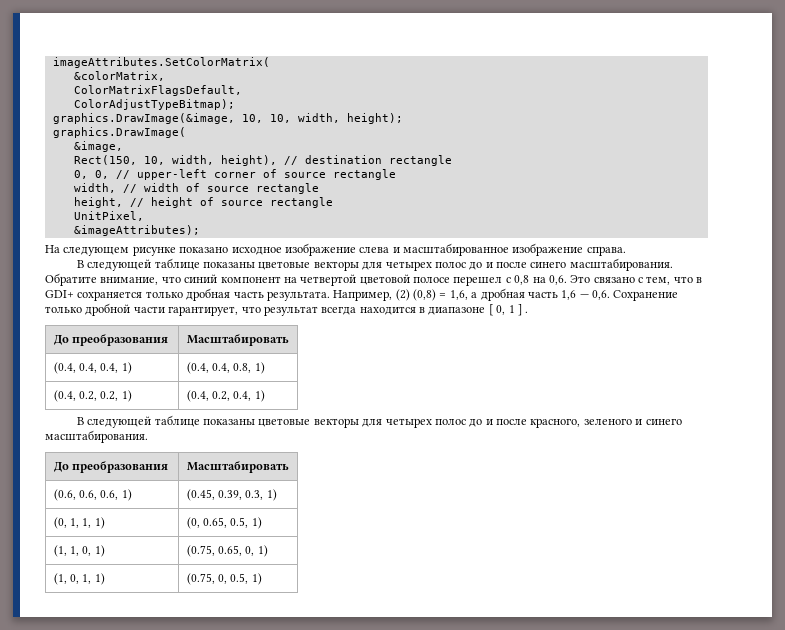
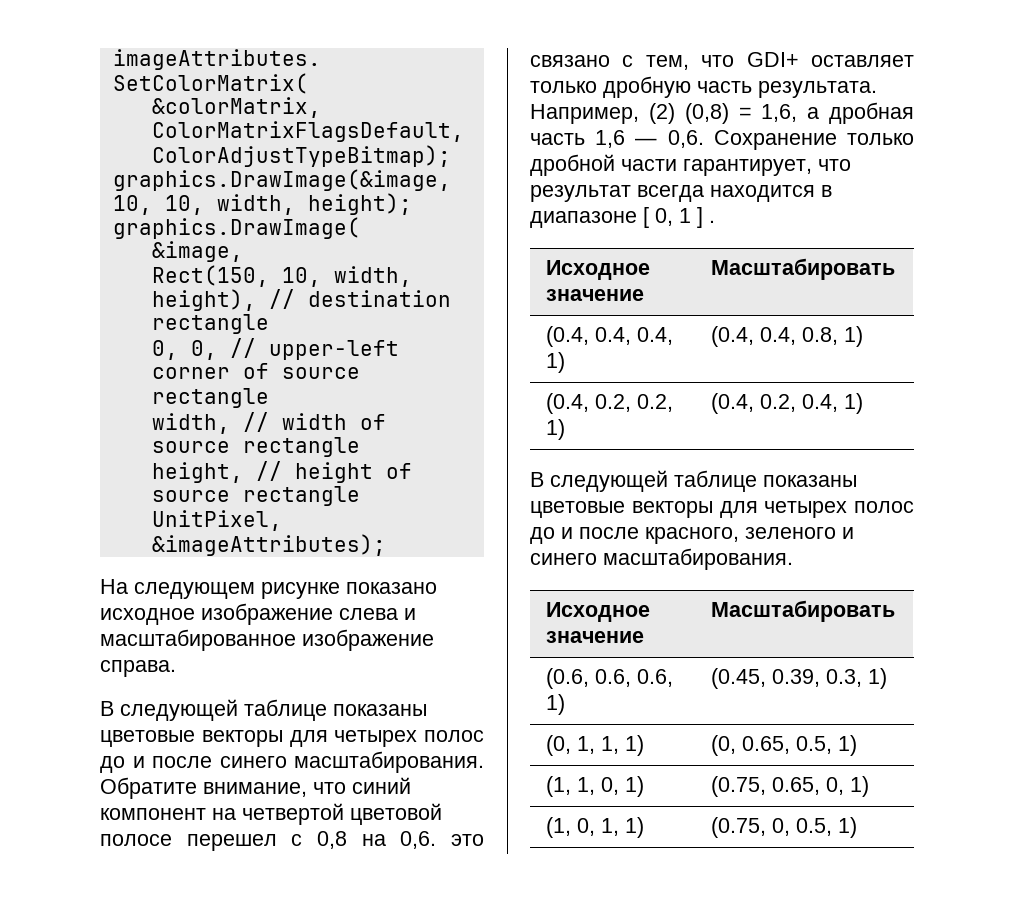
[570,275,591,283] Это -> [451,834,485,846] это
[696,277,703,283] [45,288,231,301] в GDI+ сохраняется только дробная -> [746,52,914,67] [530,76,691,98] GDI+ оставляет только дробную
[53,334,168,346] До преобразования -> [546,260,651,280] [546,289,645,301] Исходное значение
[53,461,168,473] До преобразования -> [546,602,651,622] [546,631,645,643] Исходное значение

